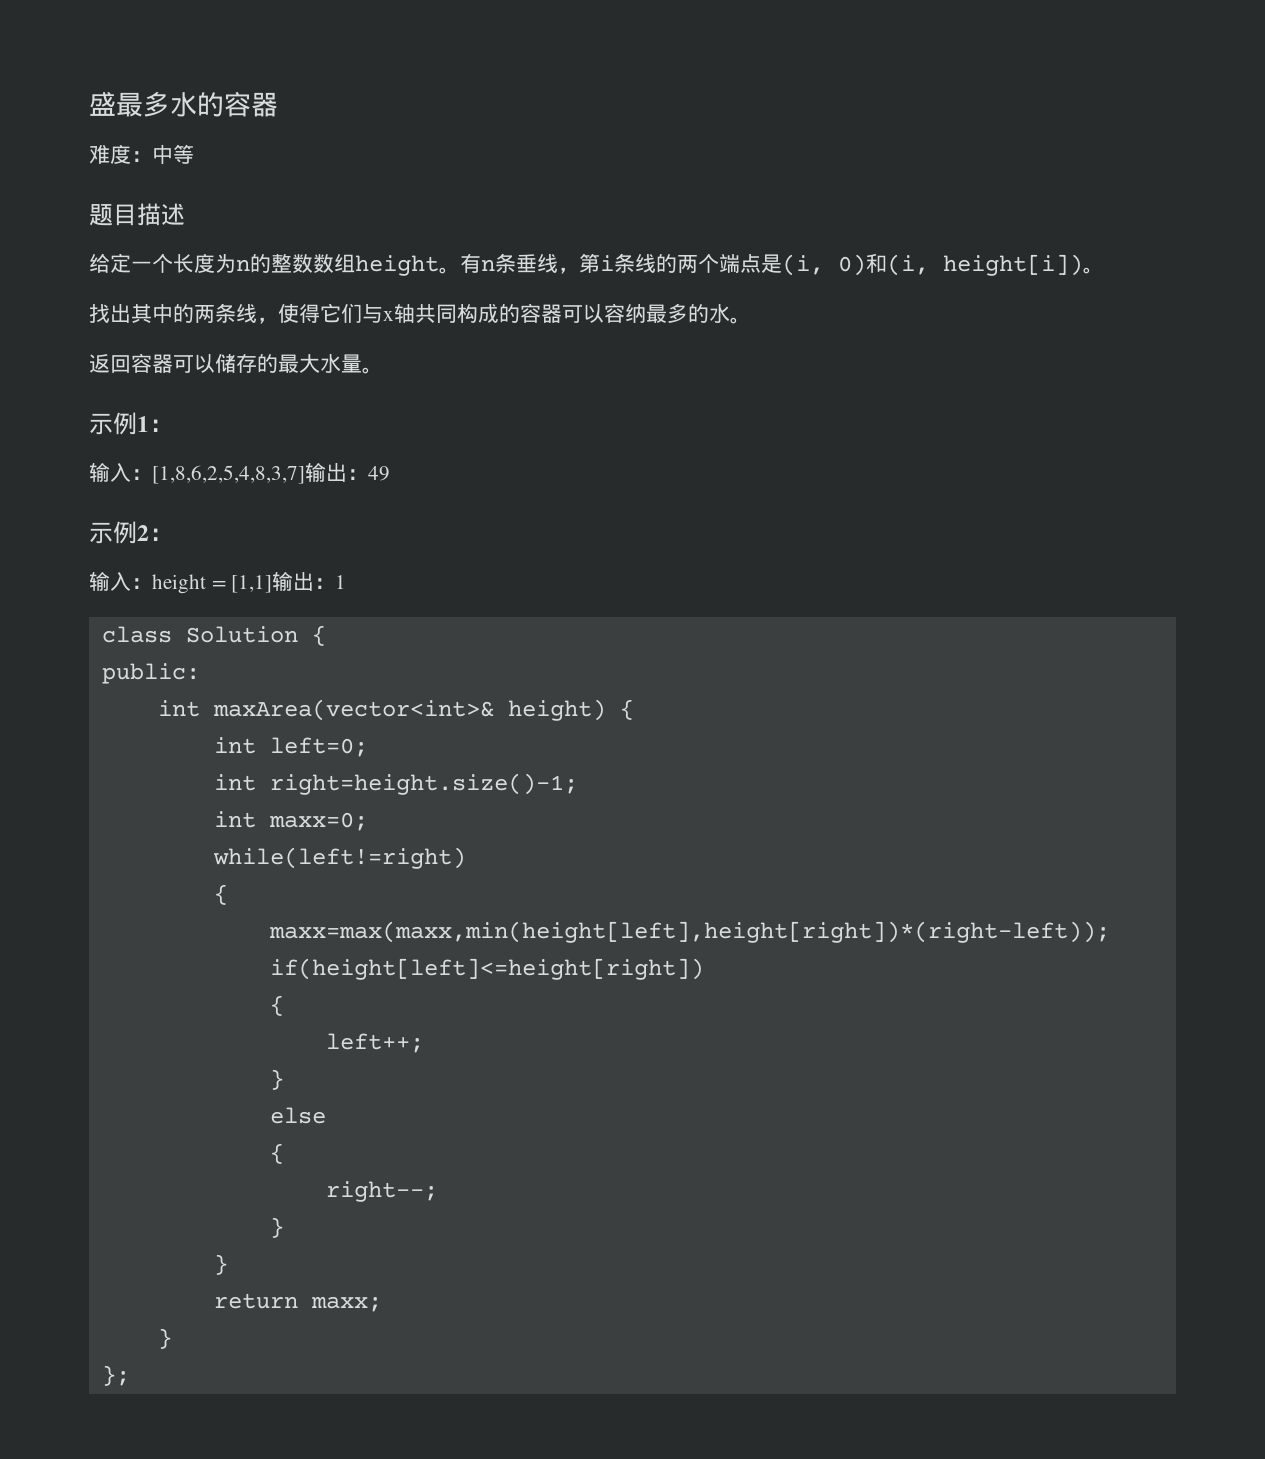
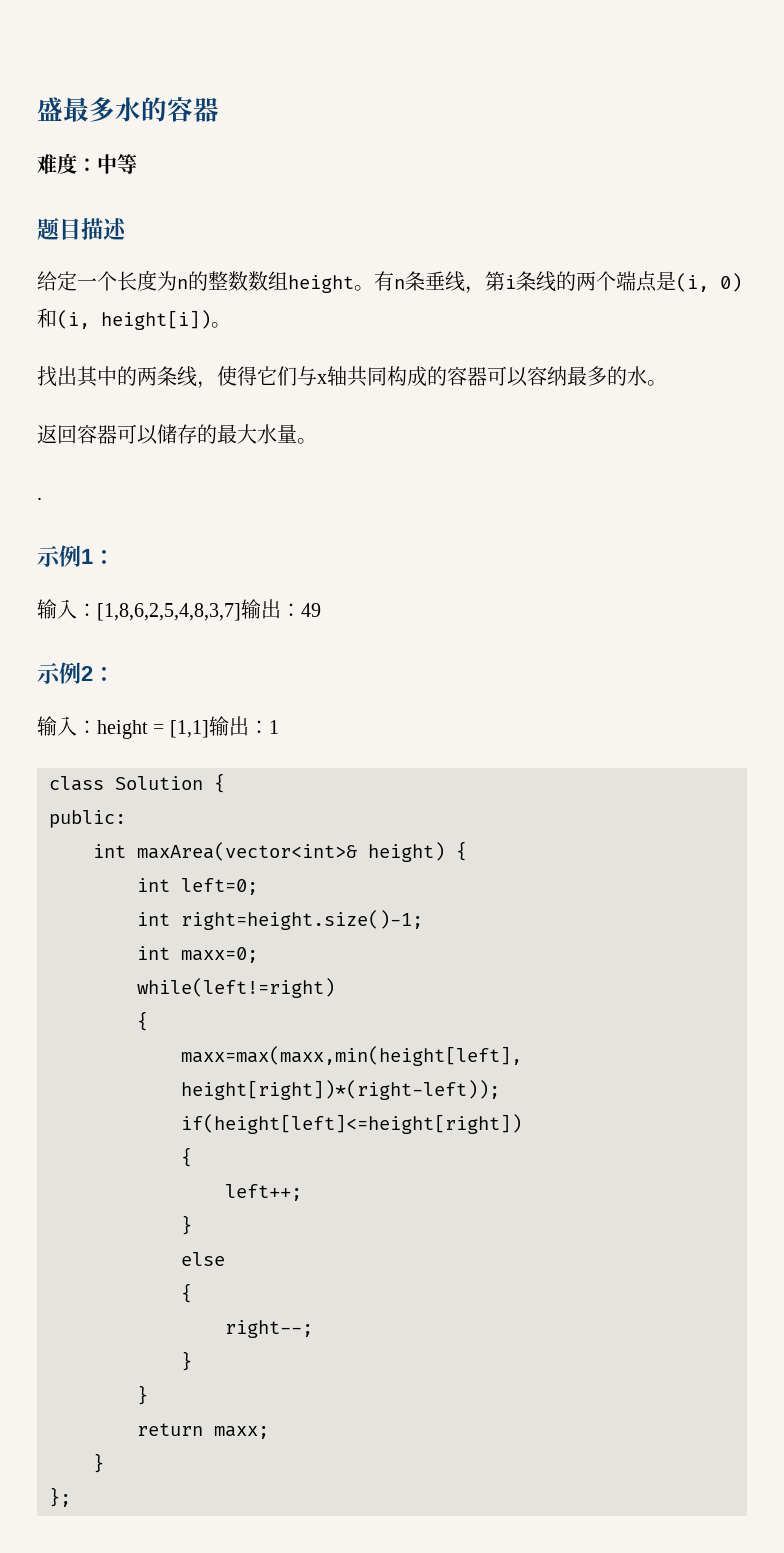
(383, 370) none -> [37,497,42,500] // .

